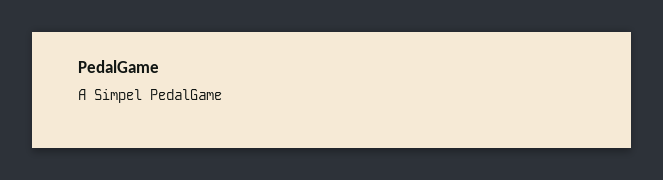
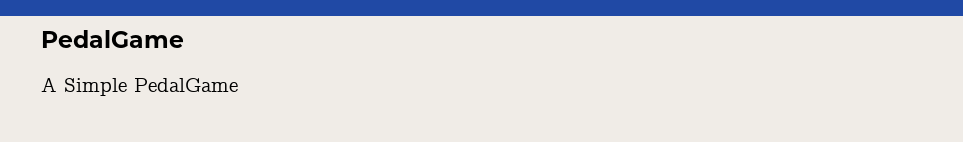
[94,89,142,103] Simpel -> [64,78,127,96] Simple

